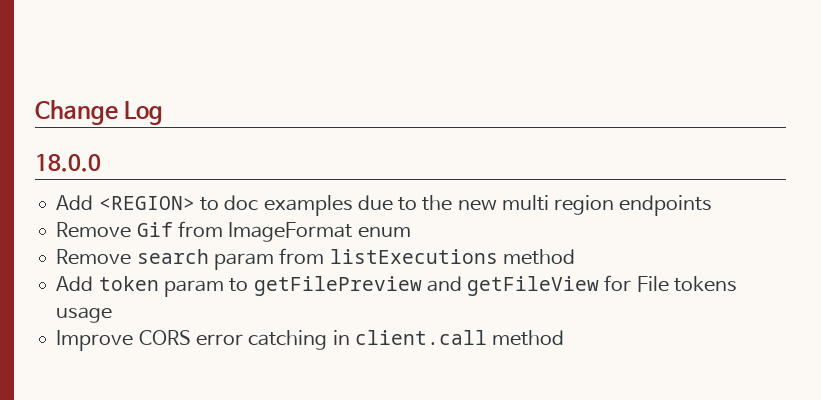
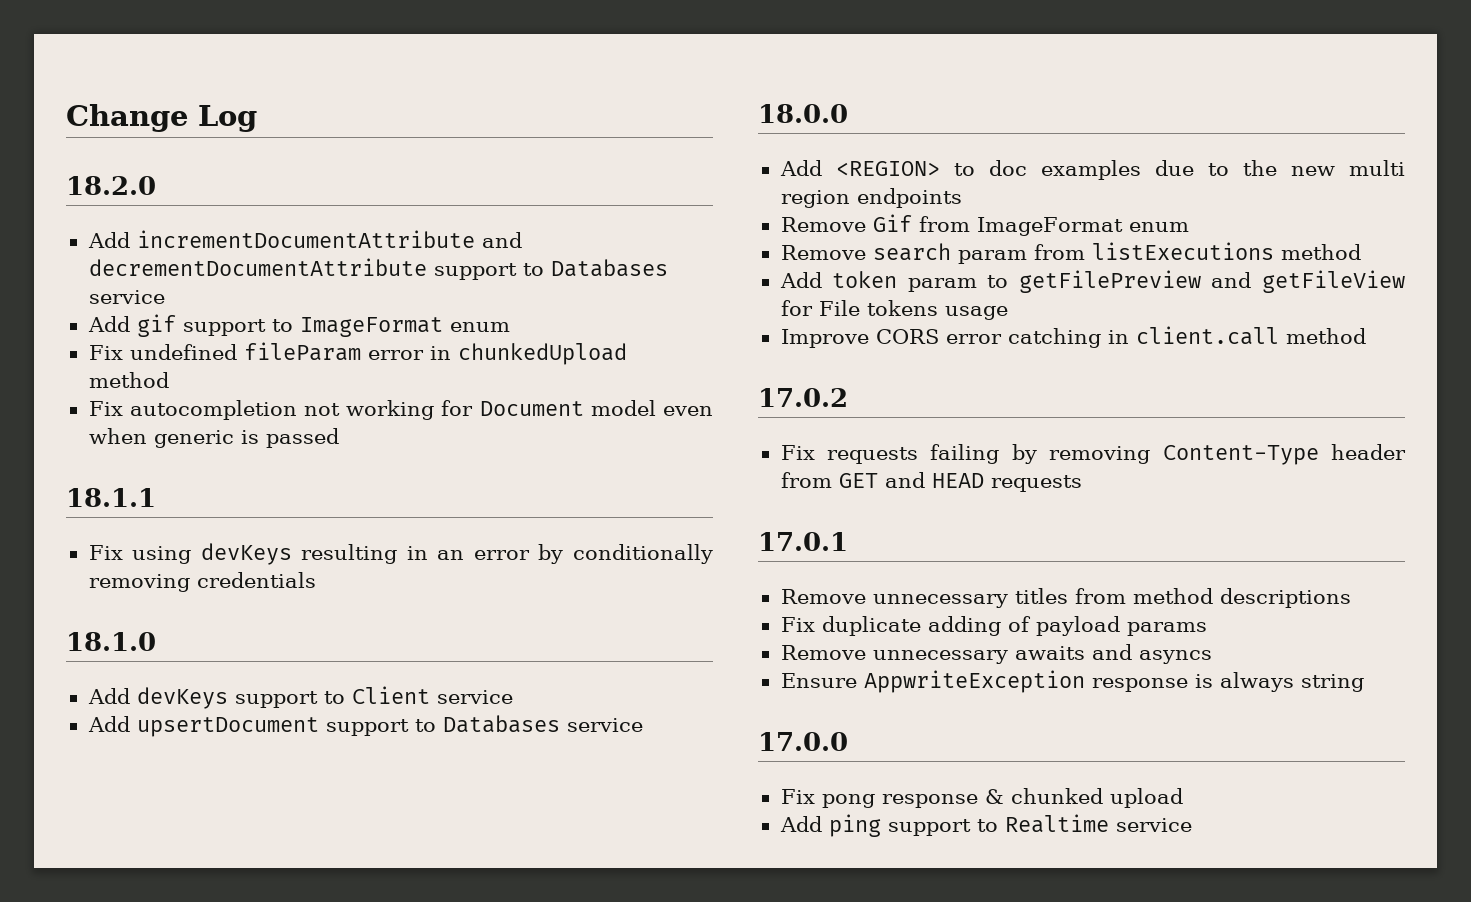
(164, 113) none -> [66,176,156,195] [87,230,522,248] [88,258,668,280] [88,290,165,304] [87,314,510,337] [88,342,627,365] [88,372,169,388] [88,400,714,420] [88,428,339,448] [66,488,156,507] [88,543,713,565] [88,572,316,592] [66,632,156,651] [87,686,513,709] [87,715,643,737] // 18.2.0 // Add incrementDocumentAttribute and decrementDocumentAttribute support to Databases service // Add gif support to ImageFormat enum // Fix undefined fileParam error in chunkedUpload method // Fix autocompletion not working for Document model even when generic is passed // 18.1.1 // Fix using devKeys resulting in an error by conditionally removing credentials // 18.1.0 // Add devKeys support to Client service // Add upsertDocument support to Databases service
(565, 338) none -> [758,388,848,407] [780,444,1406,465] [780,472,1082,492] [758,532,848,551] [780,588,1351,608] [780,616,1207,636] [780,644,1212,664] [780,670,1364,693] [758,732,848,751] [780,788,1183,808] [779,814,1192,837] // 17.0.2 // Fix requests failing by removing Content-Type header from GET and HEAD requests // 17.0.1 // Remove unnecessary titles from method descriptions // Fix duplicate adding of payload params // Remove unnecessary awaits and asyncs // Ensure AppwriteException response is always string // 17.0.0 // Fix pong response & chunked upload // Add ping support to Realtime service

